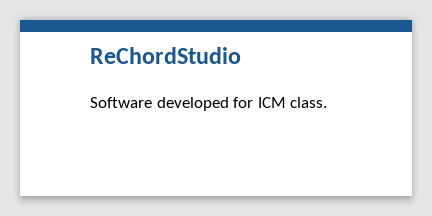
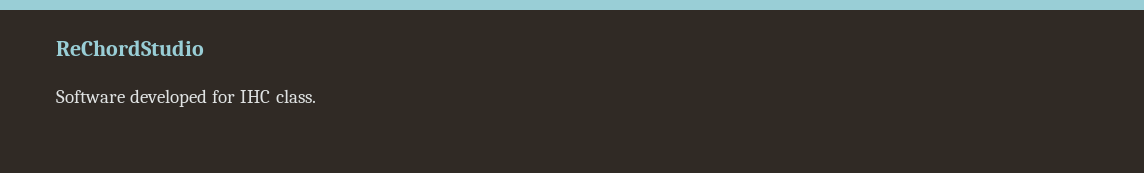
[257,97,286,108] ICM -> [240,90,271,103] IHC

